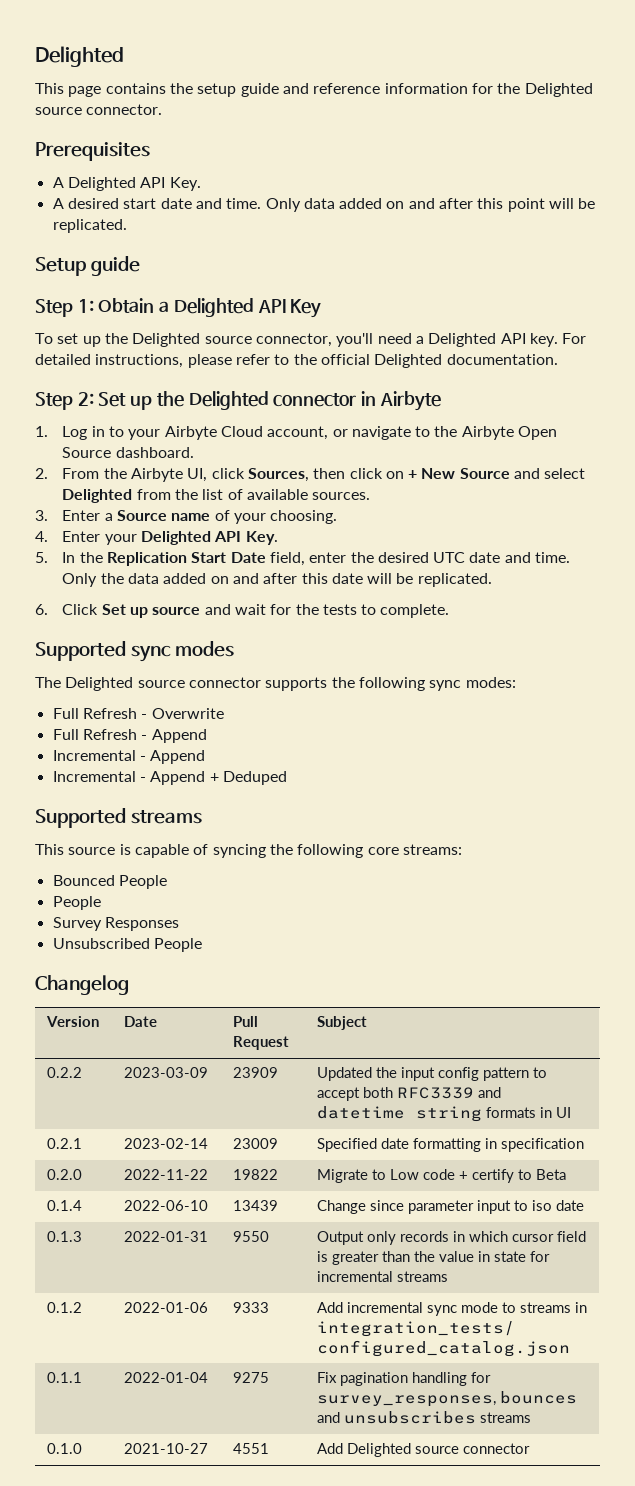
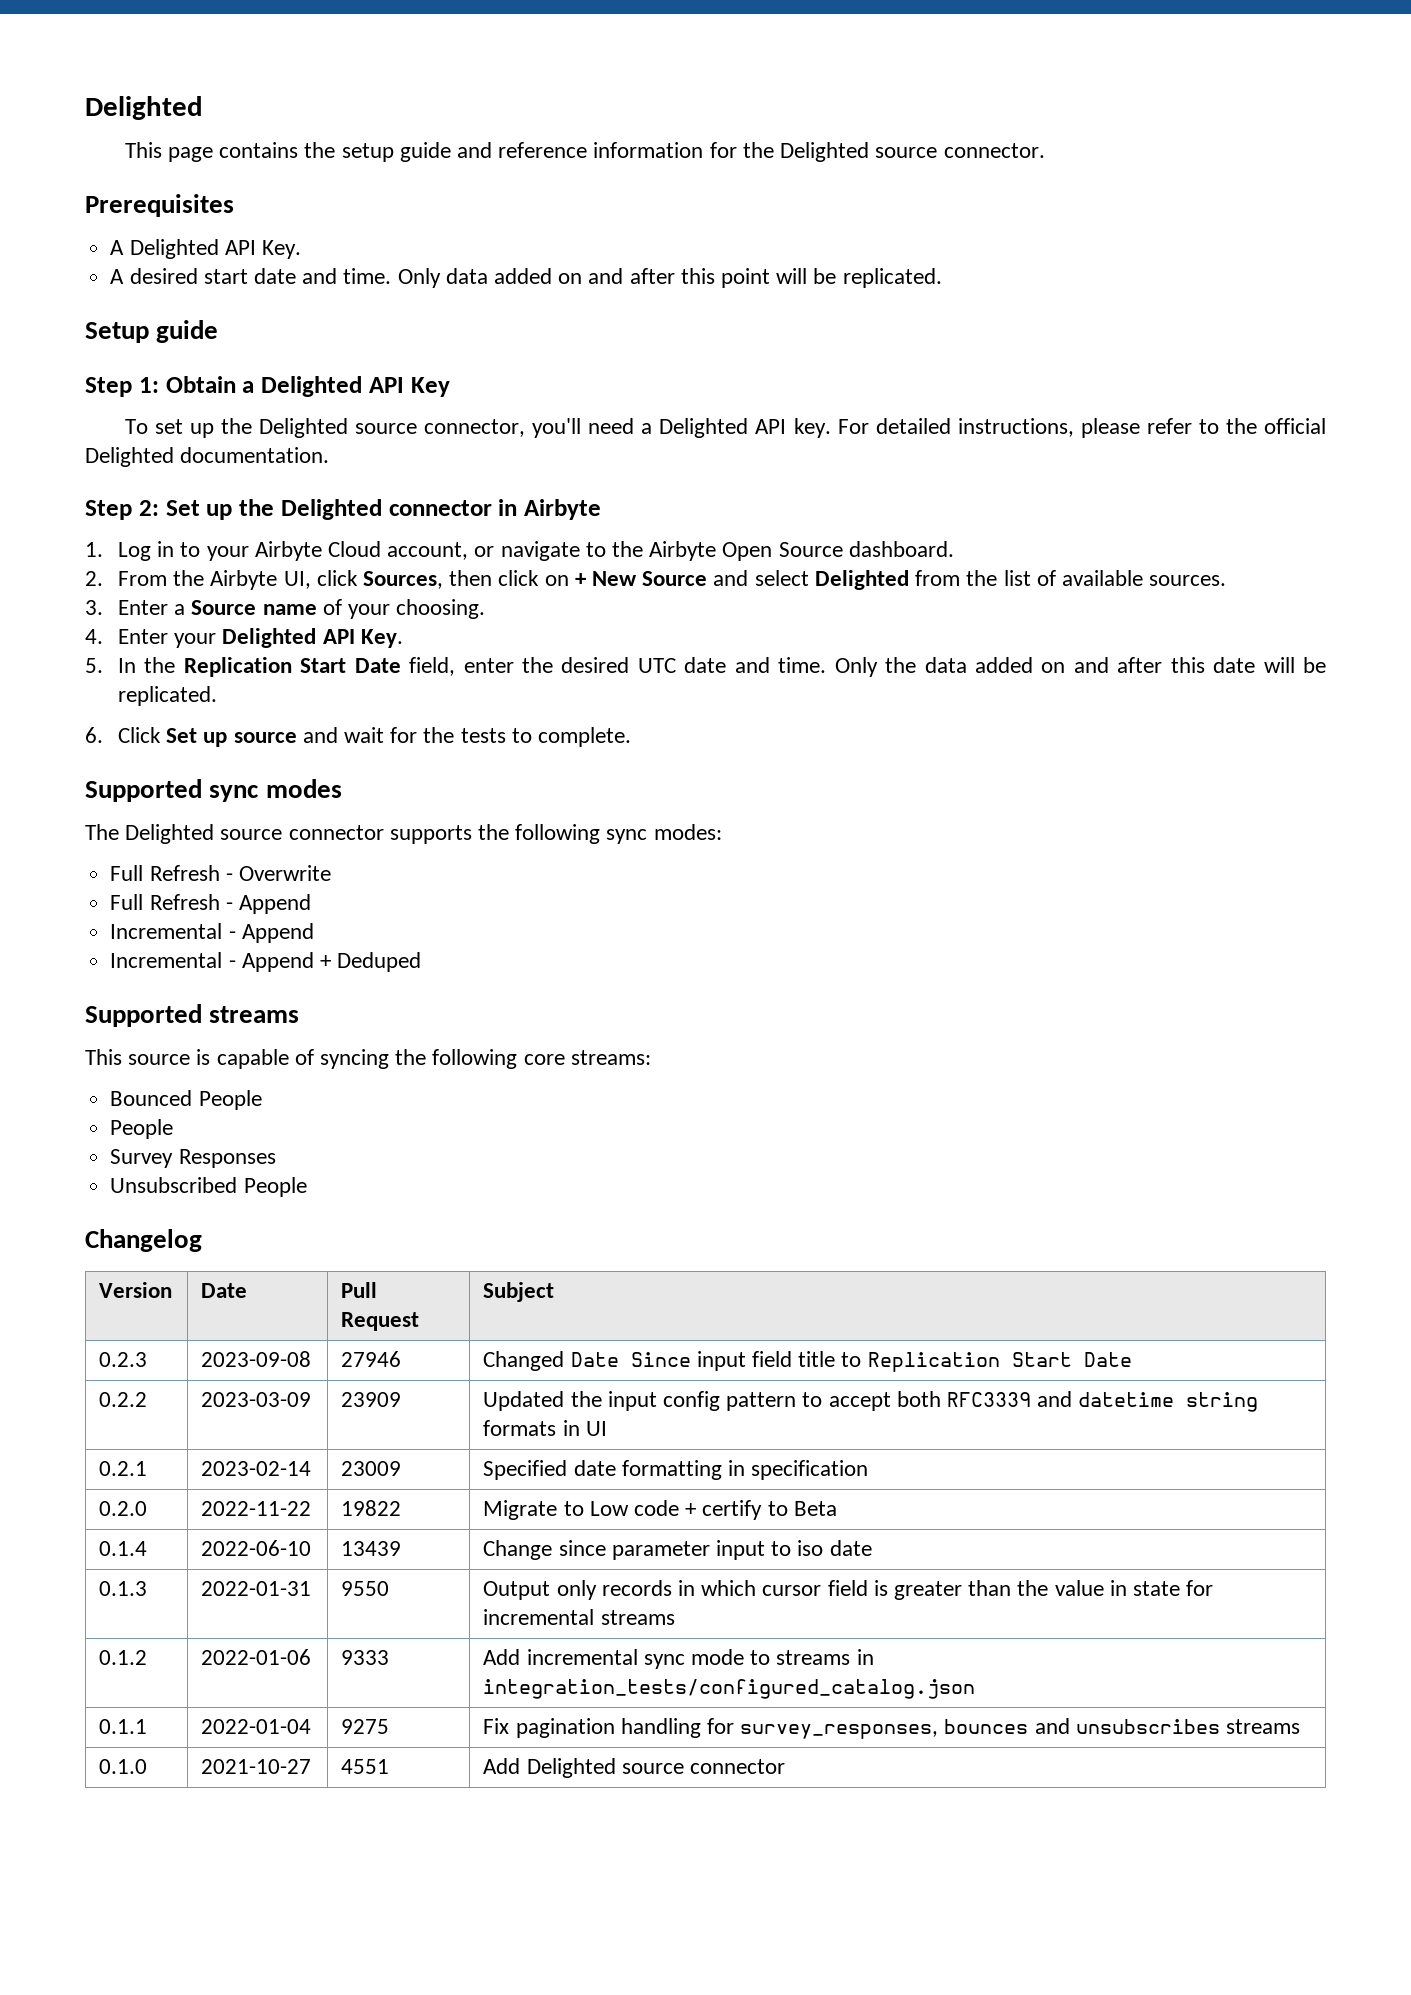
(368, 1023) none -> [99,1352,148,1367] [201,1351,312,1367] [341,1351,402,1367] [483,1351,1132,1372] // 0.2.3 | 2023-09-08 | 27946 | Changed Date Since input field title to Replication Start Date

